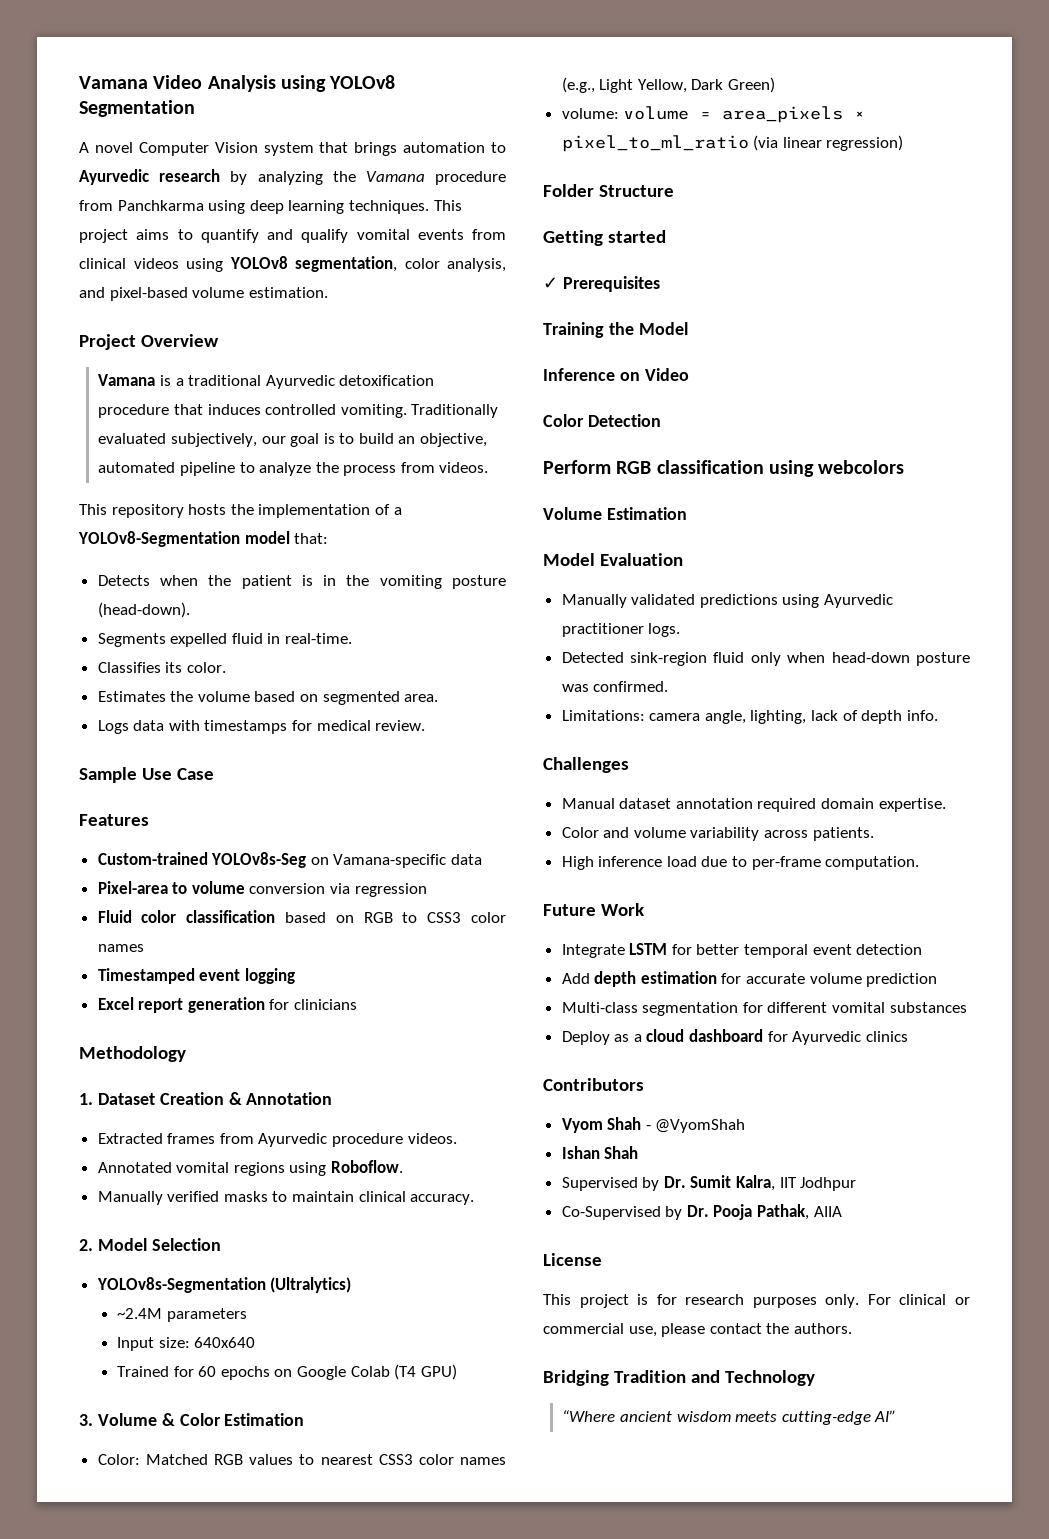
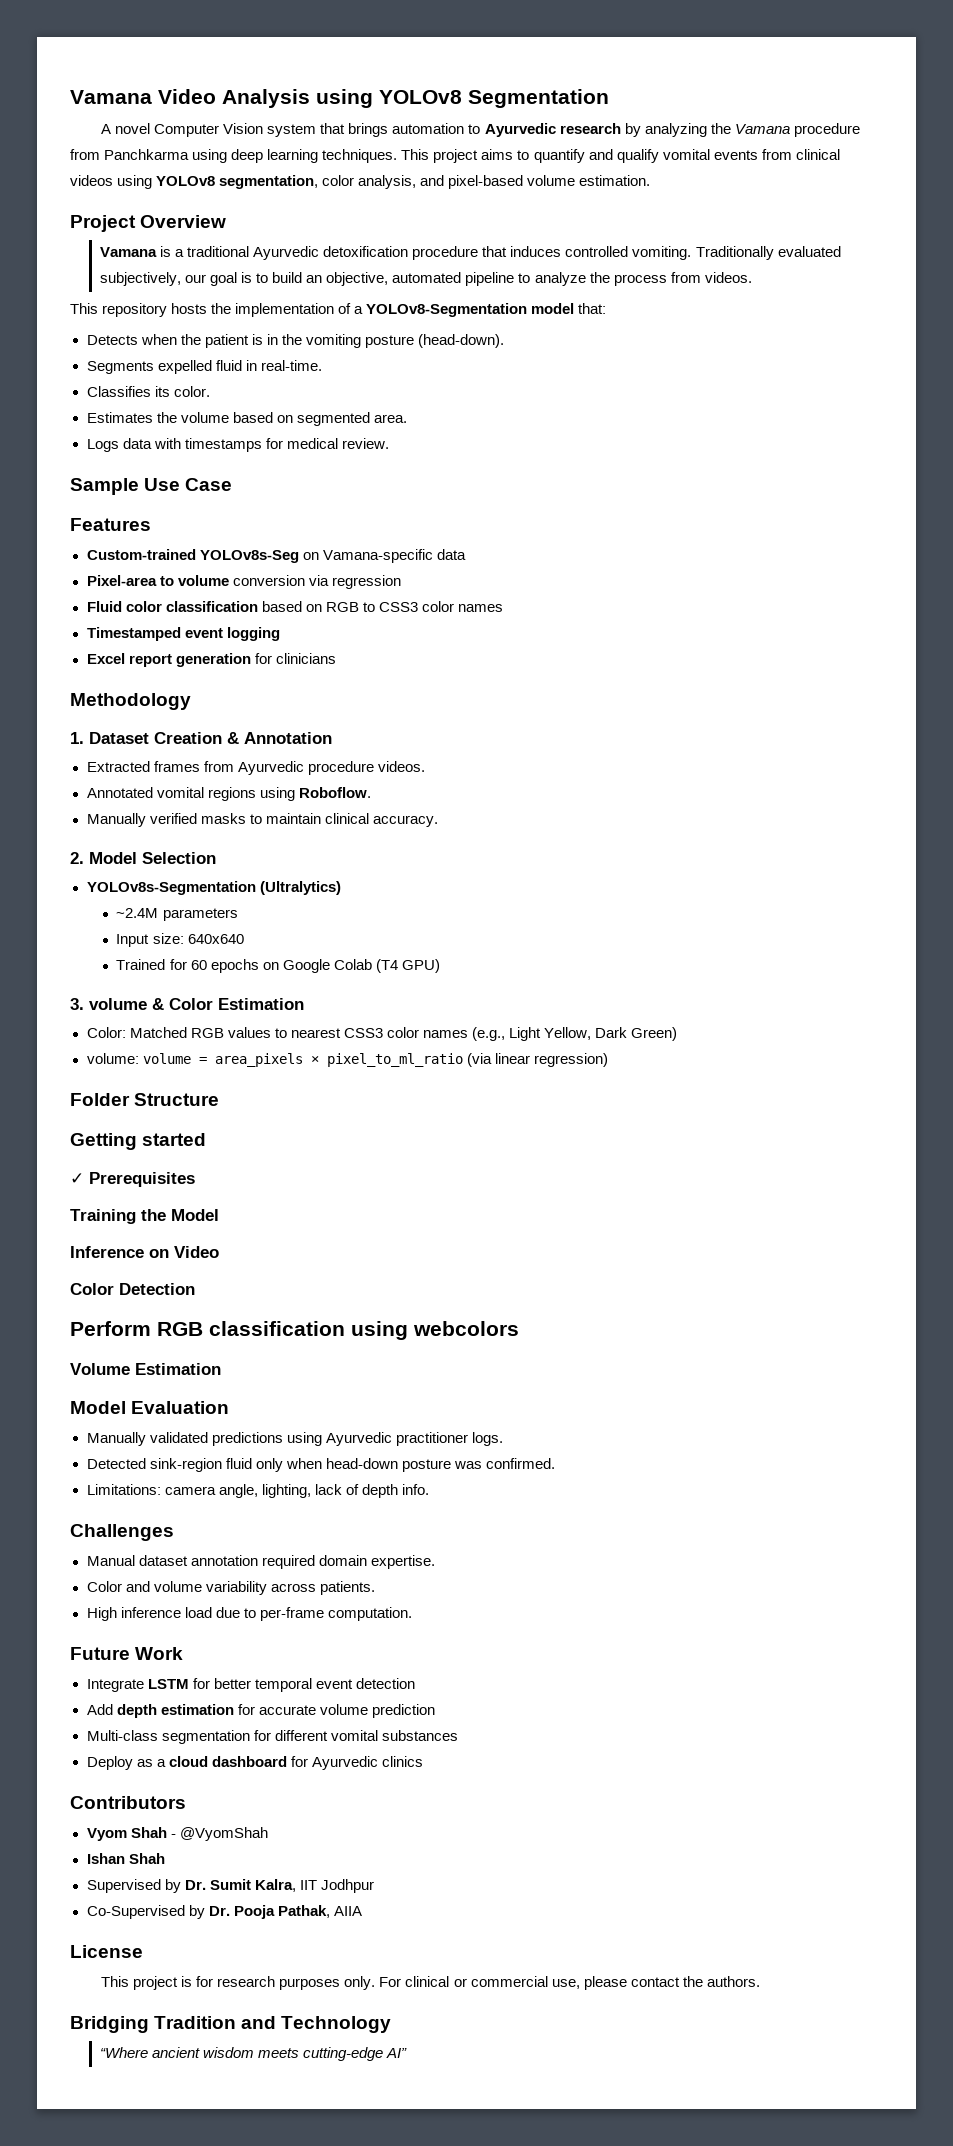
[97,1413,157,1426] Volume -> [89,998,147,1010] volume

